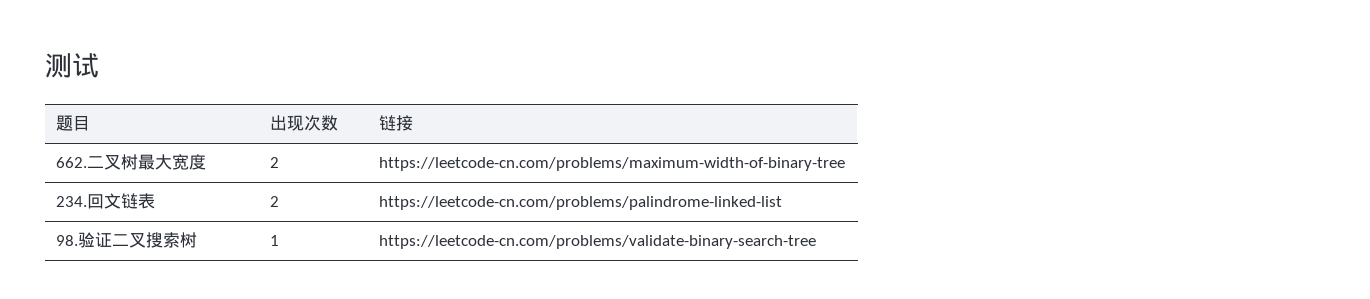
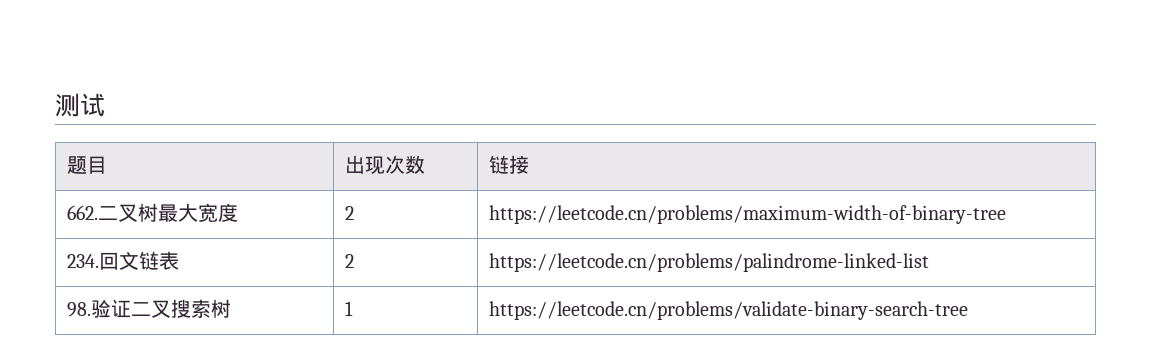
[379,157,846,171] https://leetcode-cn.com/problems/maximum-width-of-binary-tree -> [488,205,1006,224] https://leetcode.cn/problems/maximum-width-of-binary-tree
[379,196,783,210] https://leetcode-cn.com/problems/palindrome-linked-list -> [488,253,929,272] https://leetcode.cn/problems/palindrome-linked-list
[379,235,817,249] https://leetcode-cn.com/problems/validate-binary-search-tree -> [488,301,968,320] https://leetcode.cn/problems/validate-binary-search-tree

